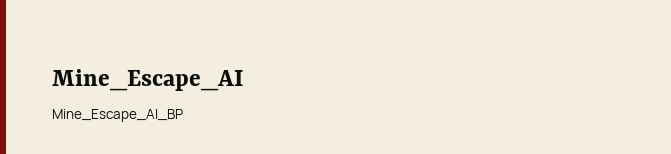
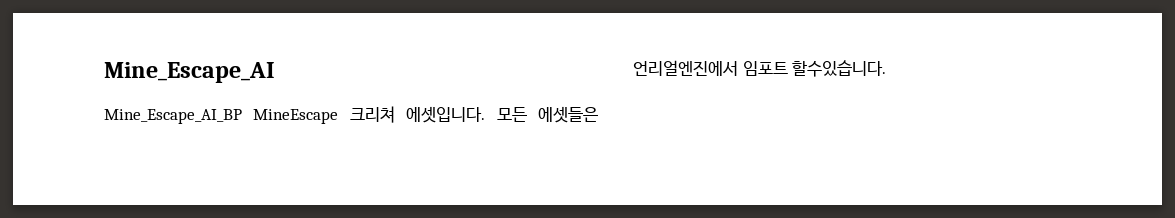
(183, 115) none -> [253,106,598,124] [633,60,887,77] MineEscape 크리쳐 에셋입니다. 모든 에셋들은 언리얼엔진에서 임포트 할수있습니다.

